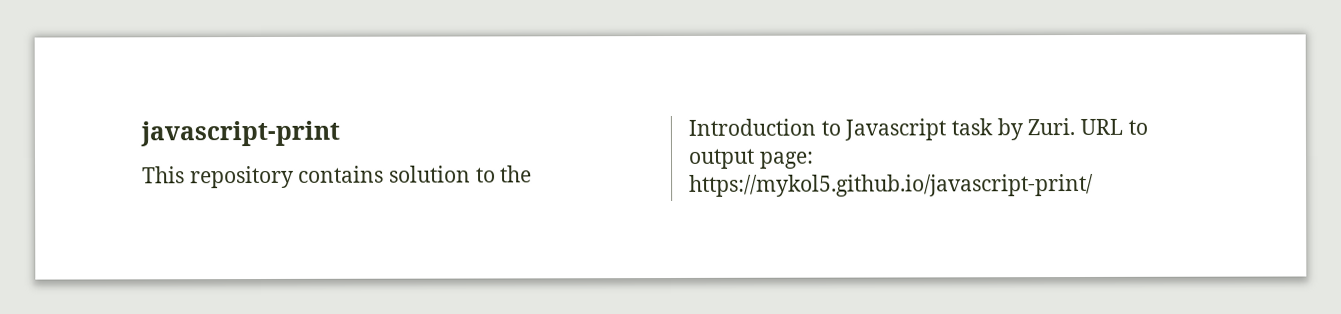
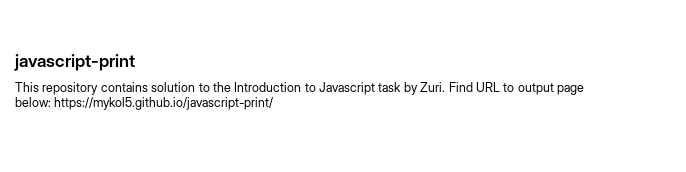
(1076, 127) none -> [448,82,473,92] Find
[758,151,814,169] page: -> [557,85,584,95] [15,97,51,107] page below:

